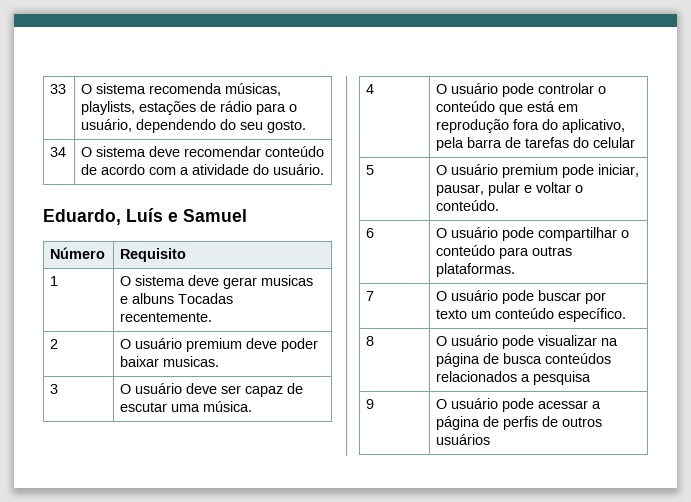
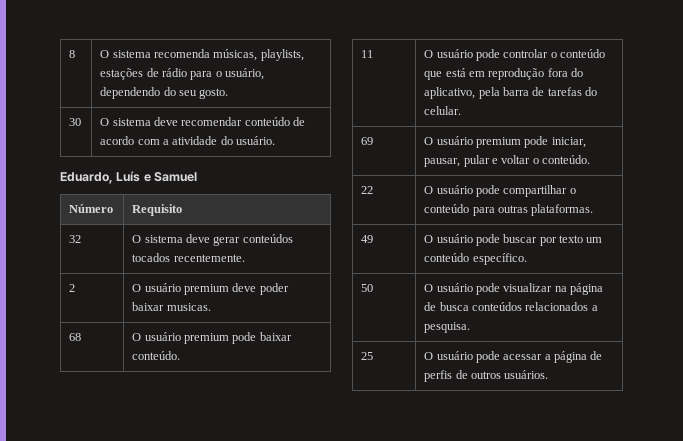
[50,84,67,94] 33 -> [69,50,76,58] 8
[50,147,67,157] 34 -> [69,118,82,126] 30
[50,276,59,286] 1 -> [69,235,82,243] 32
[261,275,314,286] [120,293,234,304] musicas e albuns Tocadas -> [242,234,293,243] [132,253,171,262] conteúdos tocados
[50,384,59,394] [120,383,304,397] [120,401,253,412] [366,84,375,94] 3 | O usuário deve ser capaz de escutar uma música. // 4 -> [69,333,82,341] [132,332,292,344] [132,351,181,360] [361,50,374,58] 68 | O usuário premium pode baixar conteúdo. // 11
[593,137,636,148] [366,165,375,175] celular // 5 -> [424,106,462,115] [361,137,374,145] celular. // 69
[366,228,375,238] 6 -> [361,186,374,194] 22
[366,291,375,301] 7 -> [361,235,374,243] 49
[366,336,375,346] 8 -> [361,284,374,292] 50
[533,371,592,385] [366,399,375,409] pesquisa // 9 -> [424,322,471,333] [361,352,374,360] pesquisa. // 25
[436,434,491,445] usuários -> [504,370,549,379] usuários.

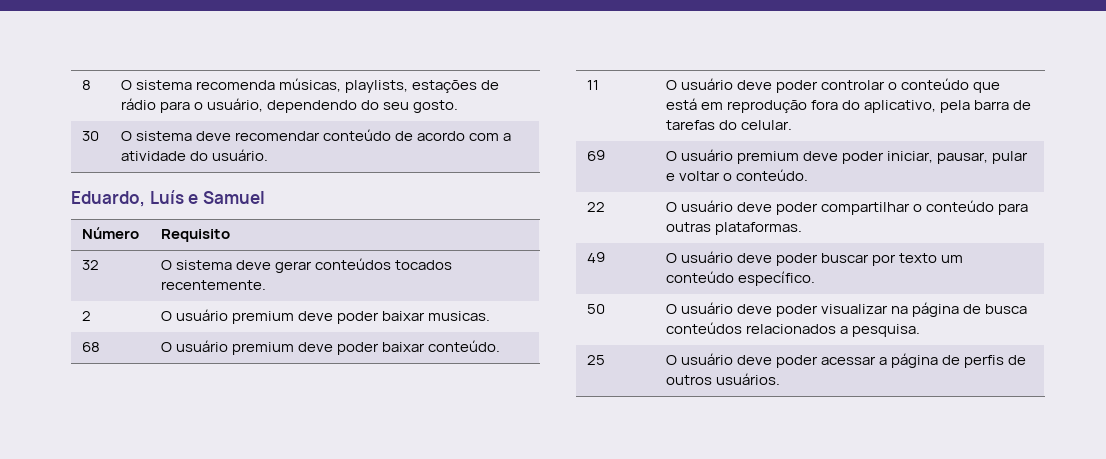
[232,332,257,344] pode -> [297,342,379,355] deve poder
[475,49,500,61] pode -> [736,80,818,93] deve poder
[524,136,549,148] pode -> [802,151,884,164] deve poder
[475,185,500,197] pode -> [736,202,818,215] deve poder
[475,234,500,246] pode -> [736,253,818,266] deve poder
[475,283,500,295] pode -> [736,304,818,317] deve poder
[475,351,500,363] pode -> [736,355,818,368] deve poder

